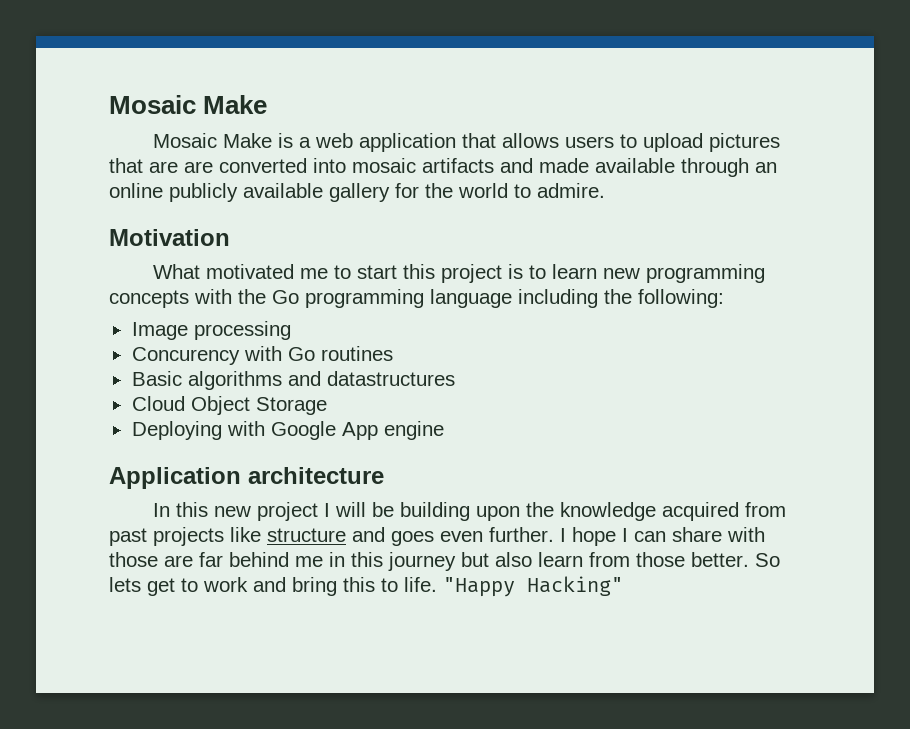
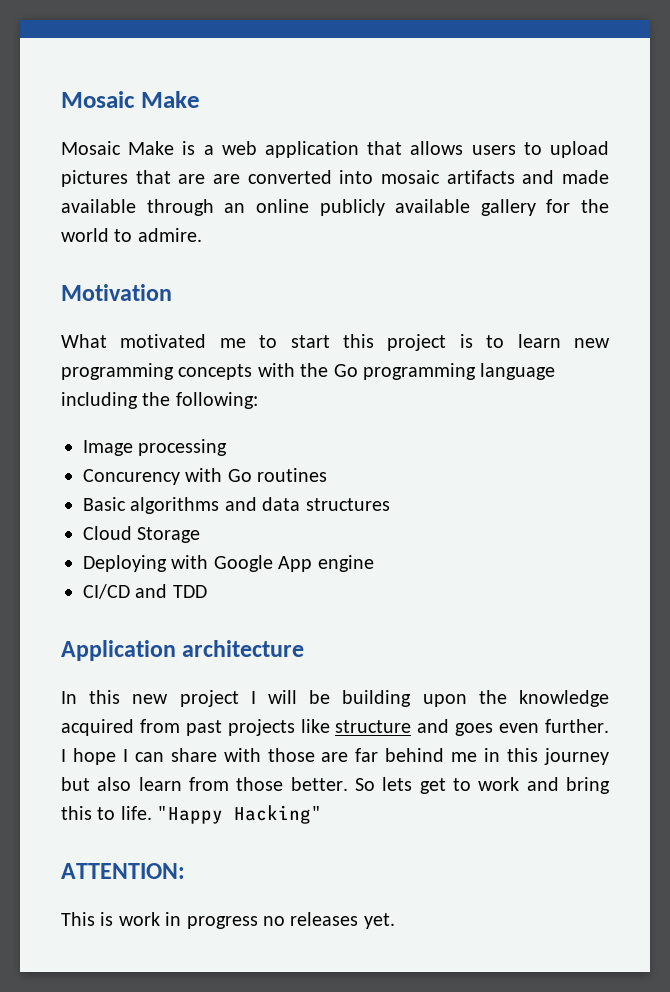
[326,371,455,386] datastructures -> [262,497,390,511] data structures
[190,396,250,415] Object -> (132, 533) none
(444, 430) none -> [83,584,207,599] // CI/CD and TDD
(623, 586) none -> [61,863,185,879] [61,912,395,929] // ATTENTION: // This is work in progress no releases yet.

